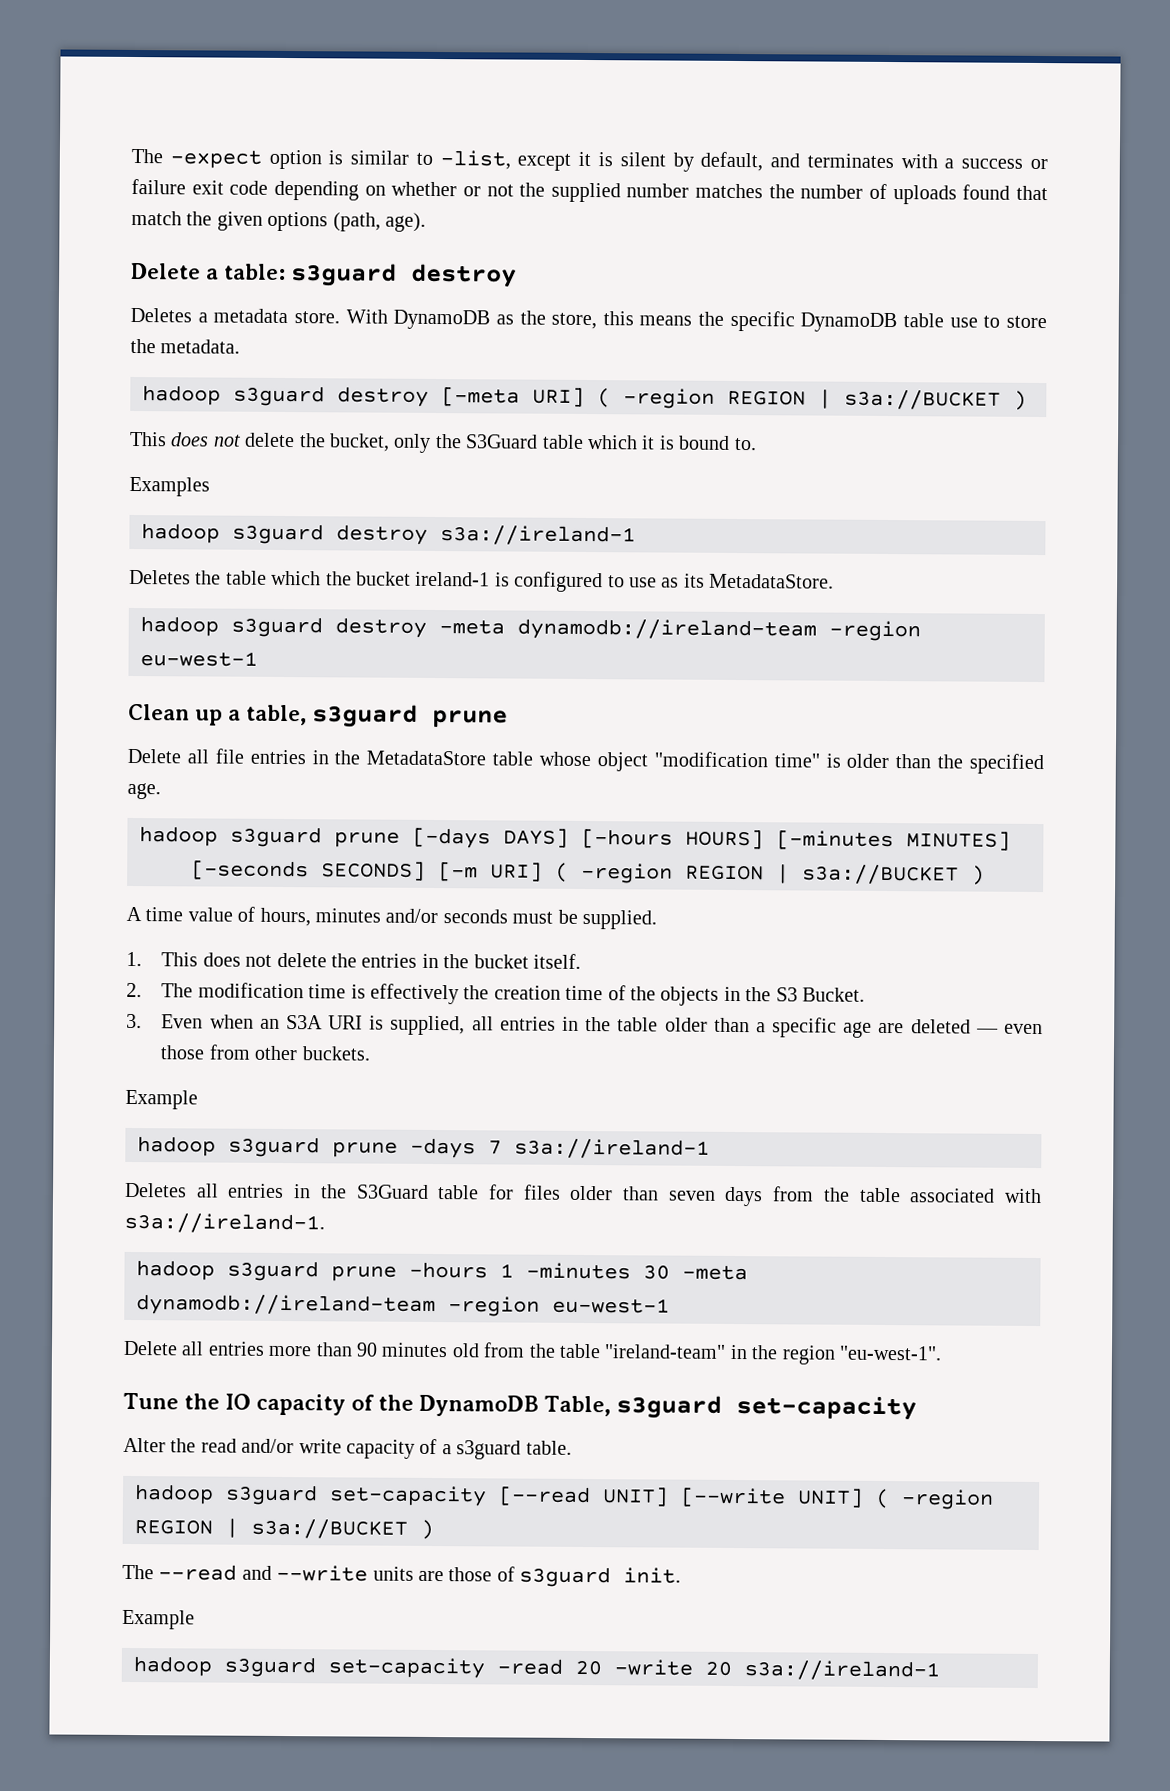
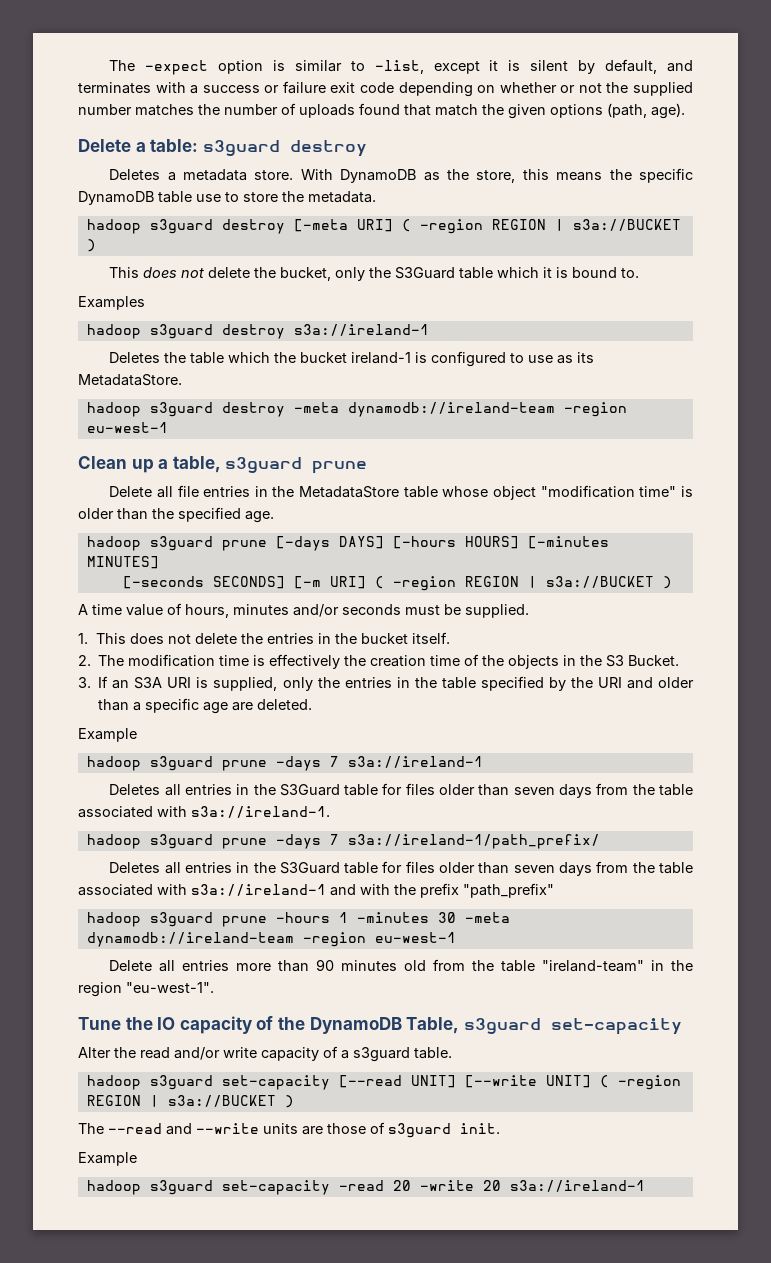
[161,1014,254,1029] Even when -> [98,676,109,688] If
[471,1016,494,1031] all -> [282,677,340,691] only the
(659, 1024) none -> [480,676,653,691] specified by the URI and
[910,1019,1043,1035] [160,1044,370,1061] deleted — even those from other buckets. -> [257,699,313,710] deleted.
(325, 1223) none -> [86,834,600,849] [109,861,694,876] [78,883,554,898] // hadoop s3guard prune -days 7 s3a://ireland-1/path_prefix/ // Deletes all entries in the S3Guard table for files older than seven days from the table associated with s3a://ireland-1 and with the prefix "path_prefix"

